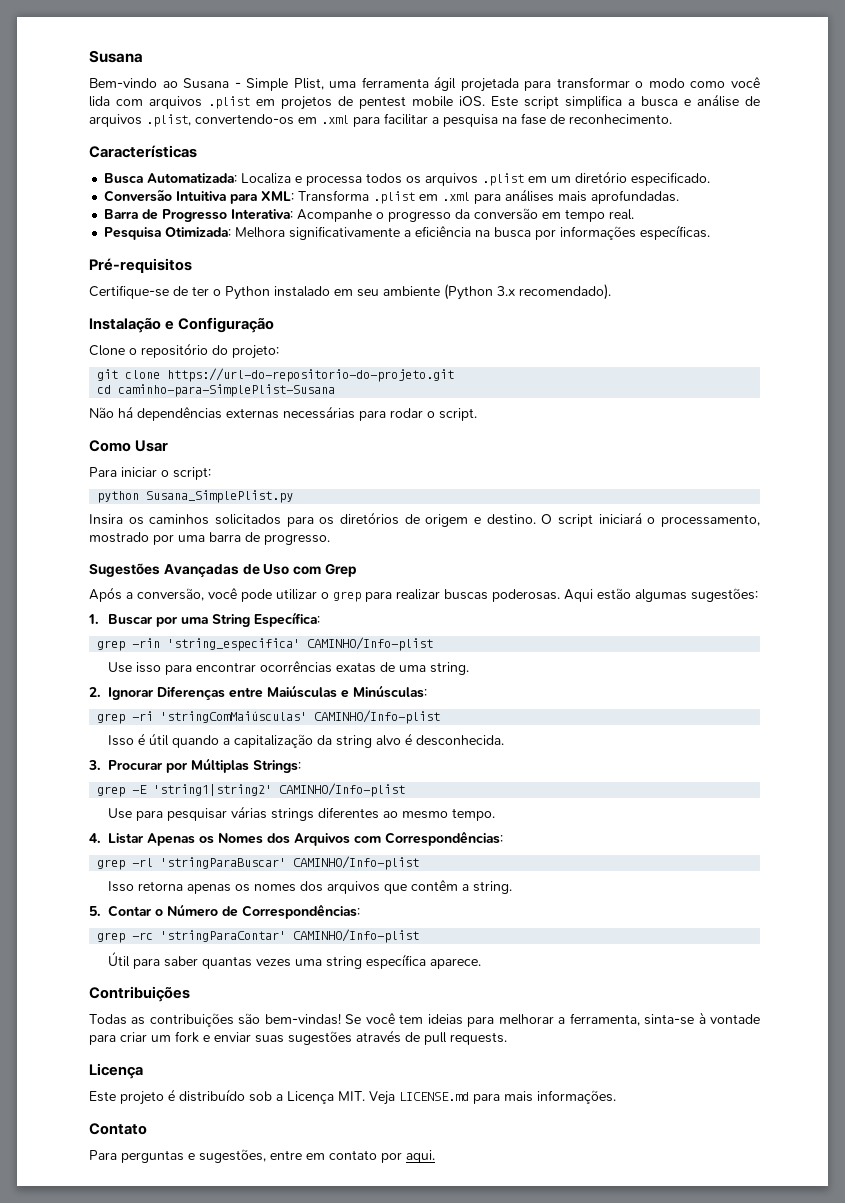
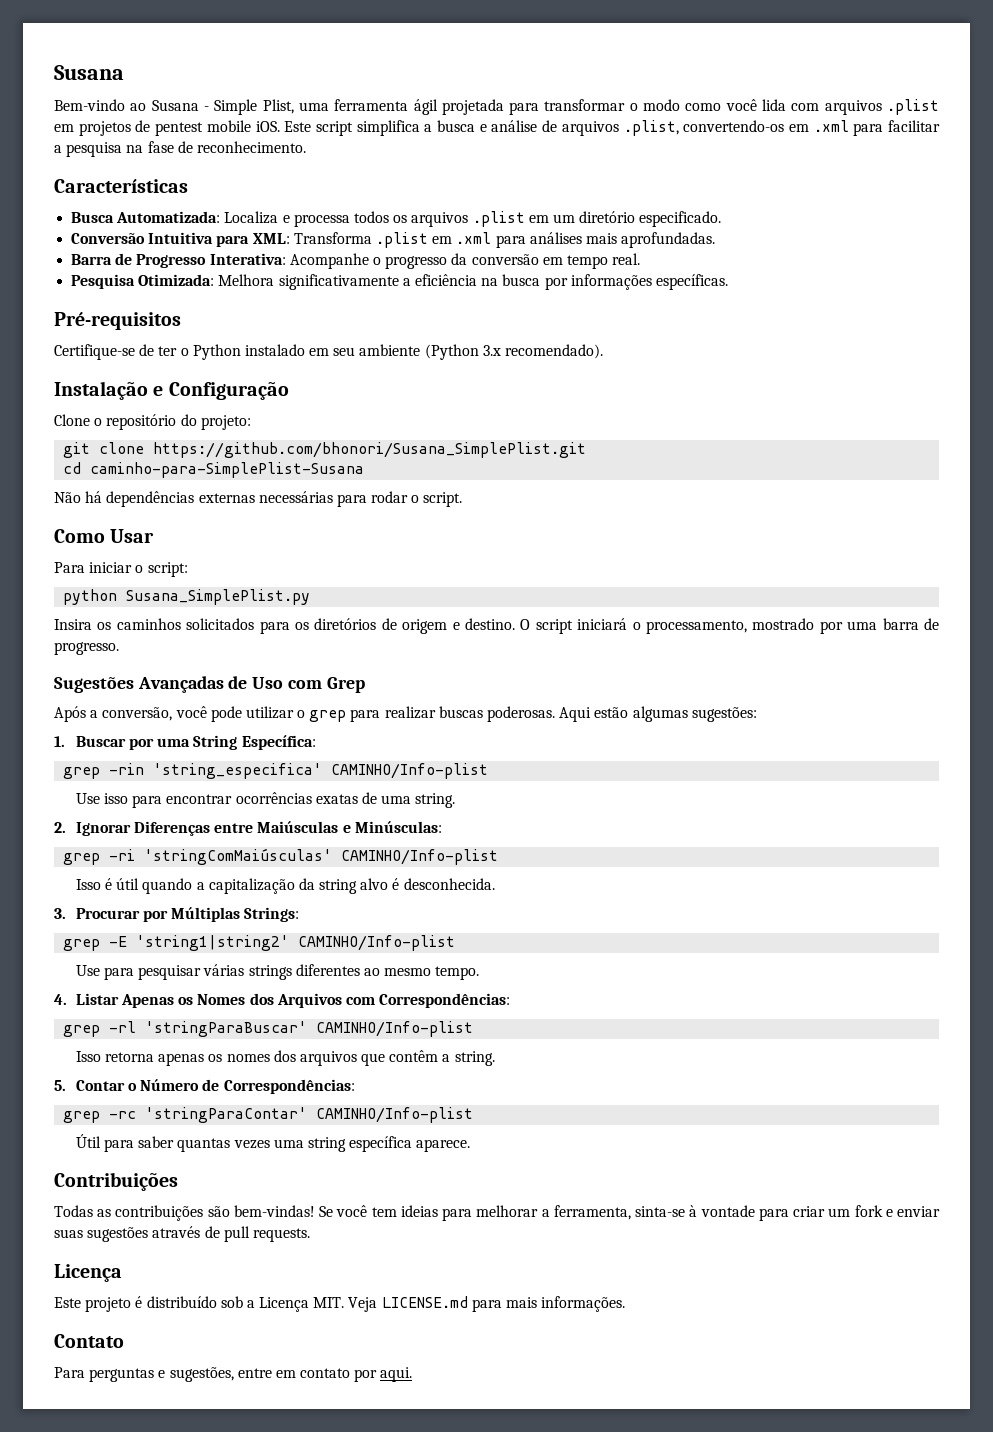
[167,368,455,382] https://url-do-repositorio-do-projeto.git -> [153,442,587,458] https://github.com/bhonori/Susana_SimplePlist.git

